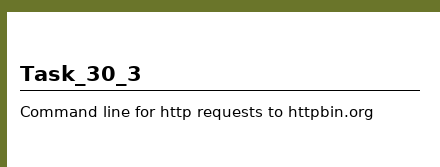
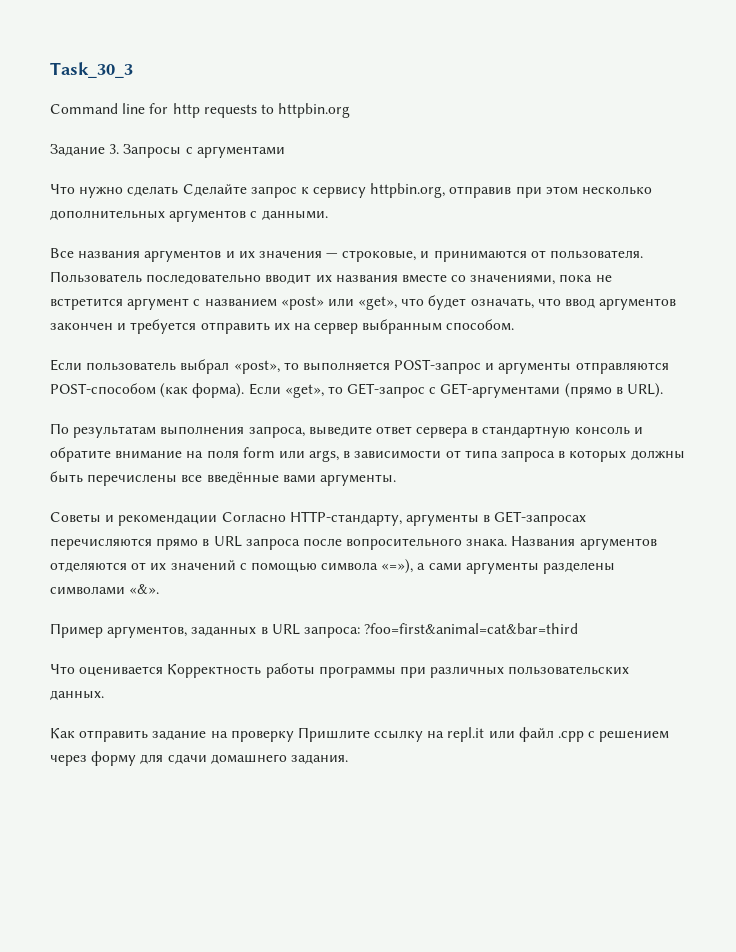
(374, 113) none -> [50,144,285,158] [50,183,653,198] [50,210,328,222] [50,248,644,262] [50,271,612,285] [50,295,677,310] [50,319,515,334] [50,359,669,374] [50,383,664,398] [50,423,643,438] [50,447,685,462] [50,471,396,486] [50,511,587,526] [50,536,657,550] [50,559,616,574] [50,584,160,595] [50,623,579,638] [50,663,630,678] [50,690,104,700] [50,727,670,742] [50,751,348,766] // Задание 3. Запросы с аргументами // Что нужно сделать Сделайте запрос к сервису httpbin.org, отправив при этом несколько дополнительных аргументов с данными. // Все названия аргументов и их значения — строковые, и принимаются от пользователя. Пользователь последовательно вводит их названия вместе со значениями, пока не встретится аргумент с названием «post» или «get», что будет означать, что ввод аргументов закончен и требуется отправить их на сервер выбранным способом. // Если пользователь выбрал «post», то выполняется POST-запрос и аргументы отправляются POST-способом (как форма). Если «get», то GET-запрос с GET-аргументами (прямо в URL). // По результатам выполнения запроса, выведите ответ сервера в стандартную консоль и обратите внимание на поля form или args, в зависимости от типа запроса в которых должны быть перечислены все введённые вами аргументы. // Советы и рекомендации Согласно HTTP-стандарту, аргументы в GET-запросах перечисляются прямо в URL запроса после вопросительного знака. Названия аргументов отделяются от их значений с помощью символа «=»), а сами аргументы разделены символами «&». // Пример аргументов, заданных в URL запроса: ?foo=first&animal=cat&bar=third // Что оценивается Корректность работы программы при различных пользовательских данных. // Как отправить задание на проверку Пришлите ссылку на repl.it или файл .срр с решением через форму для сдачи домашнего задания.

